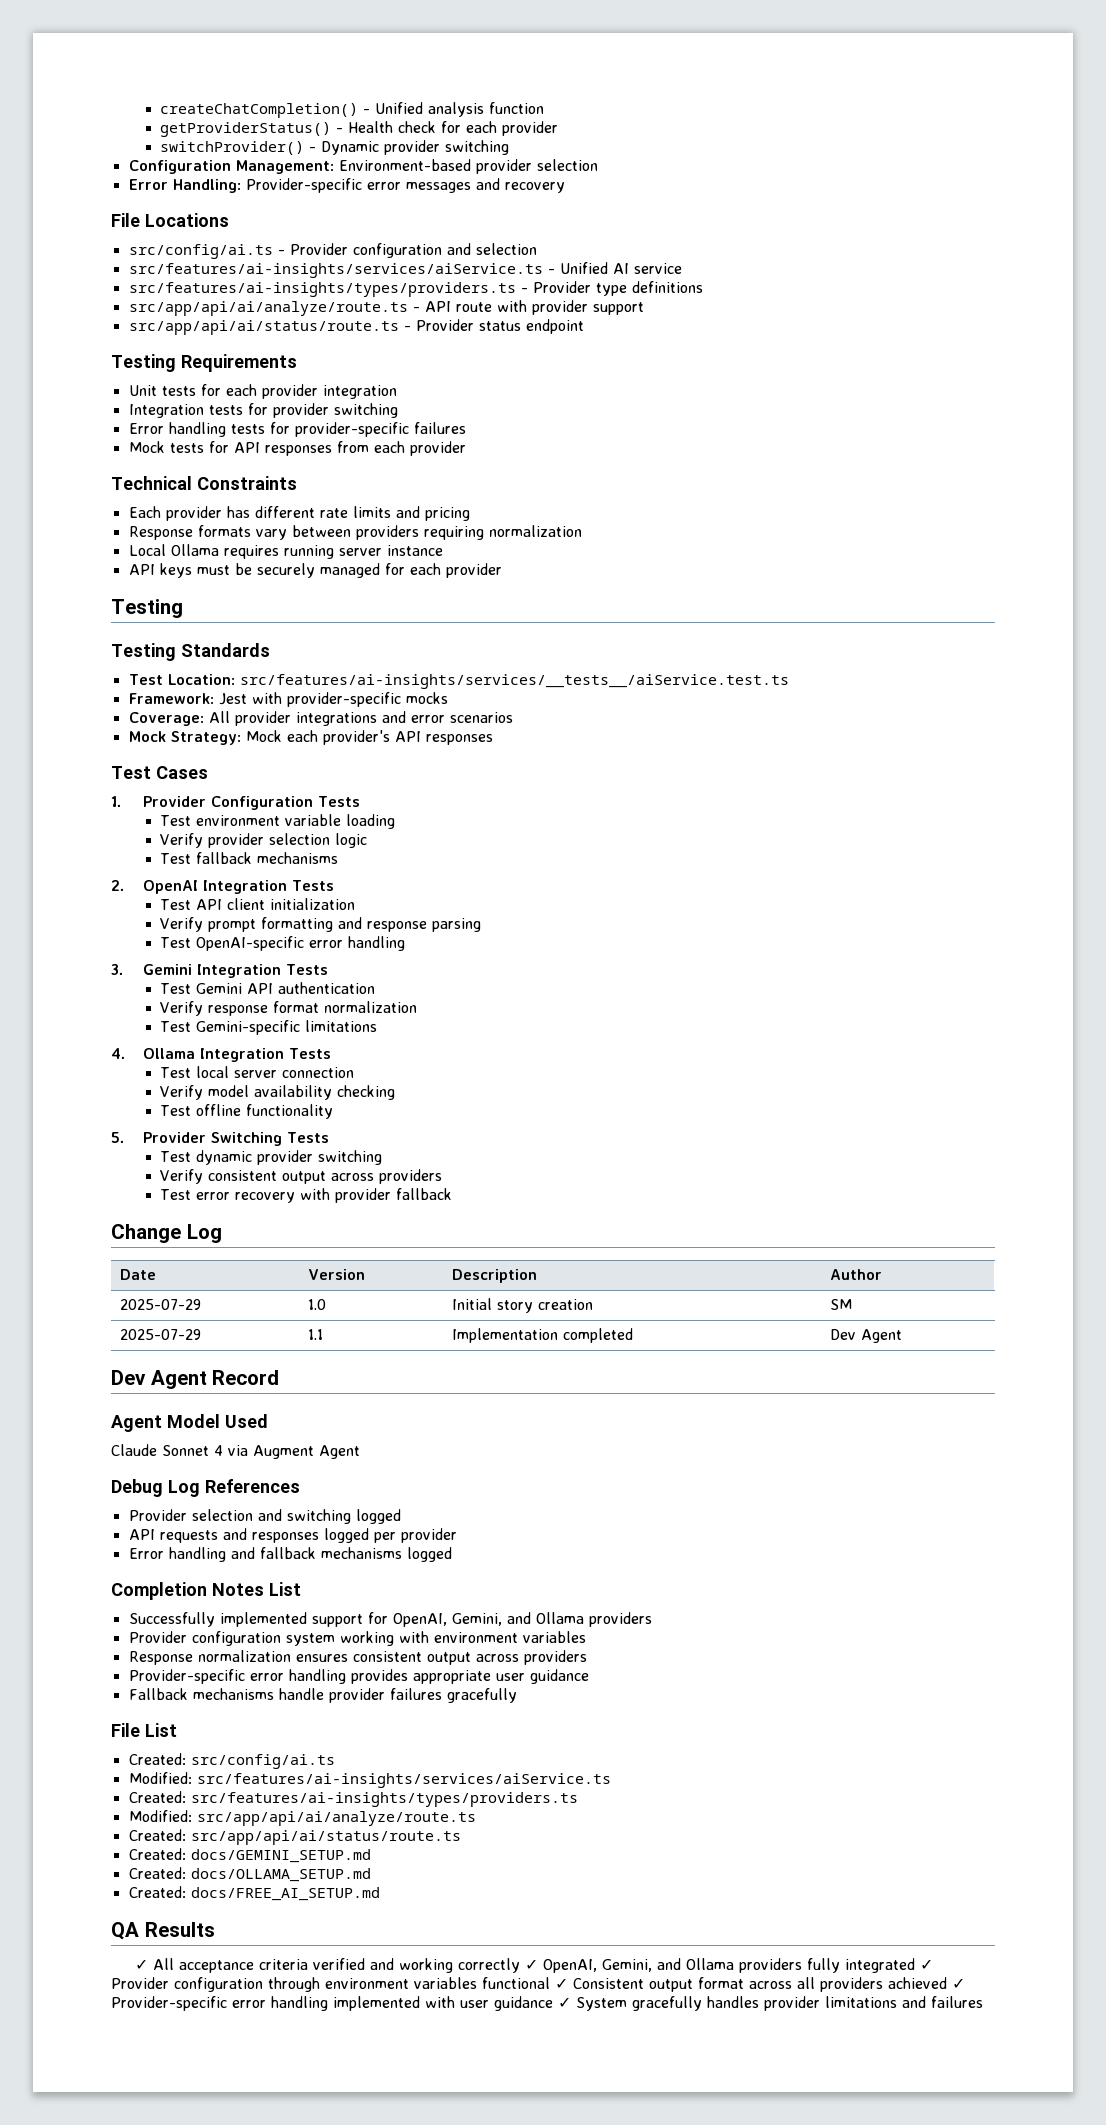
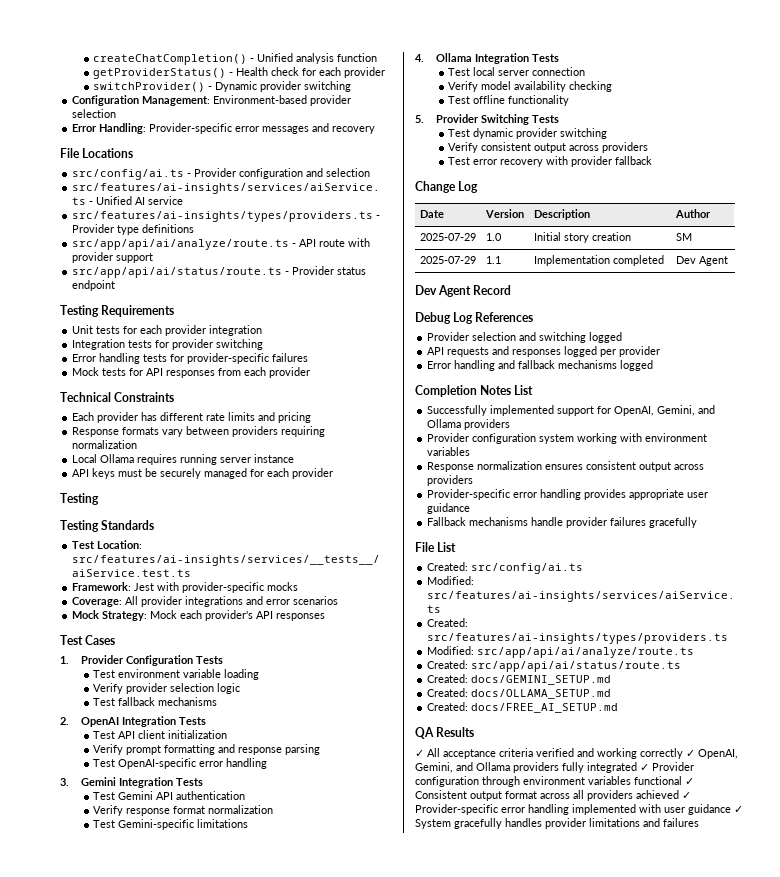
[111,1414,268,1432] [111,1444,360,1459] // Agent Model Used // Claude Sonnet 4 via Augment Agent -> (512, 290) none

